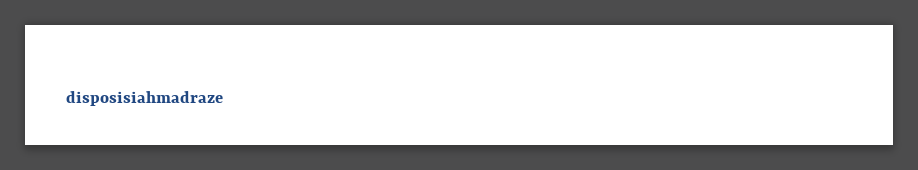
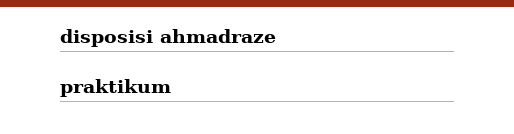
[66,91,223,106] disposisiahmadraze -> [60,29,276,47] [60,79,171,97] disposisi ahmadraze // praktikum

